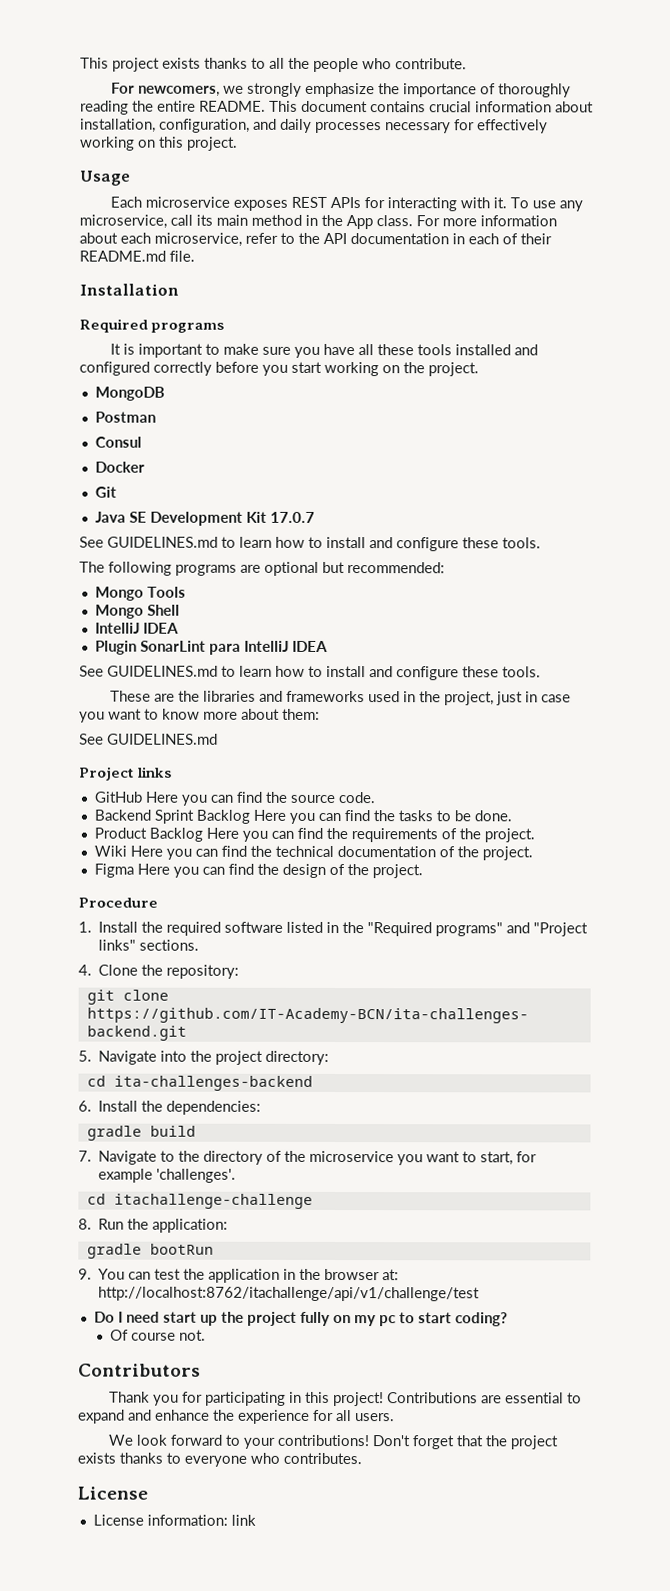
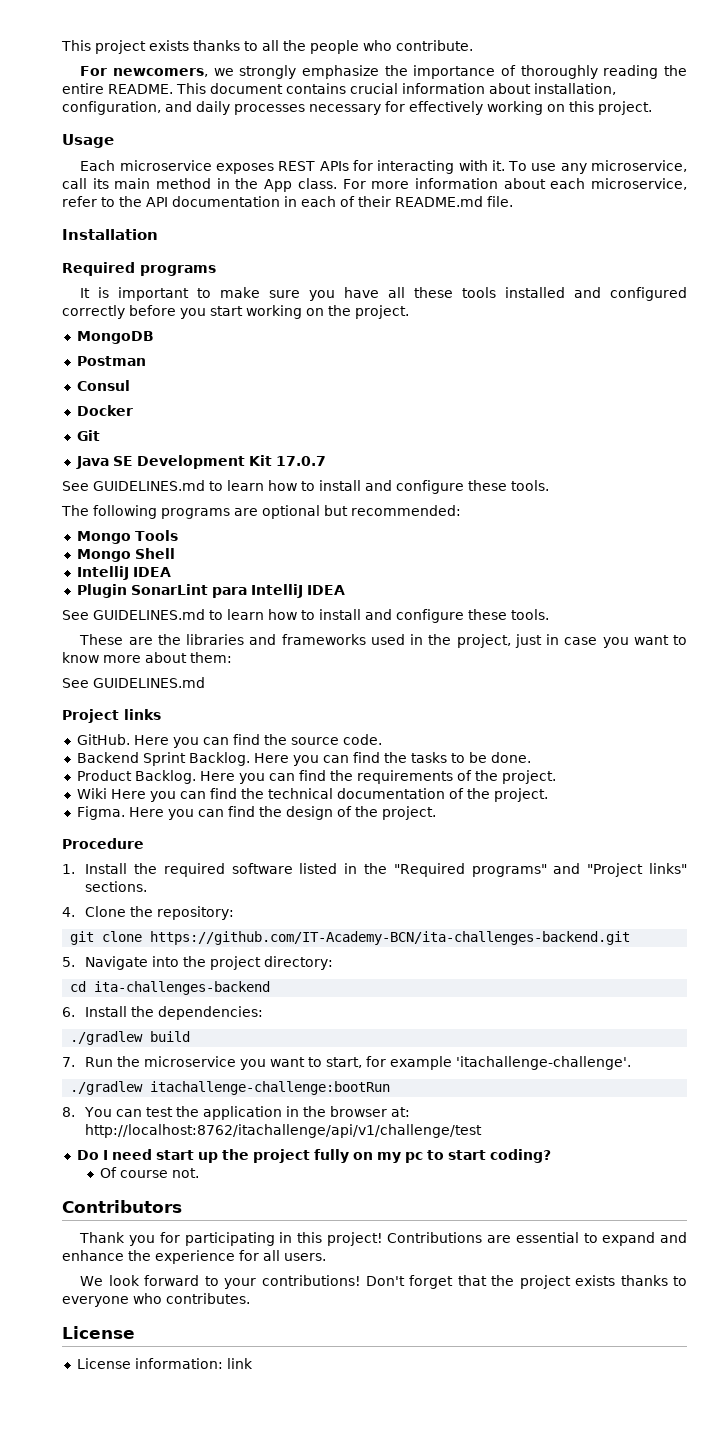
[93,791,143,803] GitHub -> [76,734,130,745] GitHub.
[195,809,250,824] Backlog -> [188,752,250,766] Backlog.
[148,827,203,842] Backlog -> [134,770,196,784] Backlog.
[93,863,134,878] Figma -> [76,806,125,820] Figma.
[86,1125,142,1141] gradle -> [70,1031,144,1045] ./gradlew
[98,1150,283,1165] Navigate to the directory of -> [85,1057,114,1067] Run
[156,1168,237,1183] [86,1193,313,1209] [78,1218,229,1233] [86,1243,214,1259] [78,1268,92,1280] 'challenges'. // cd itachallenge-challenge // 8. Run the application: // gradle bootRun // 9. -> [456,1056,632,1070] [70,1081,391,1095] [62,1107,75,1117] 'itachallenge-challenge'. // ./gradlew itachallenge-challenge:bootRun // 8.

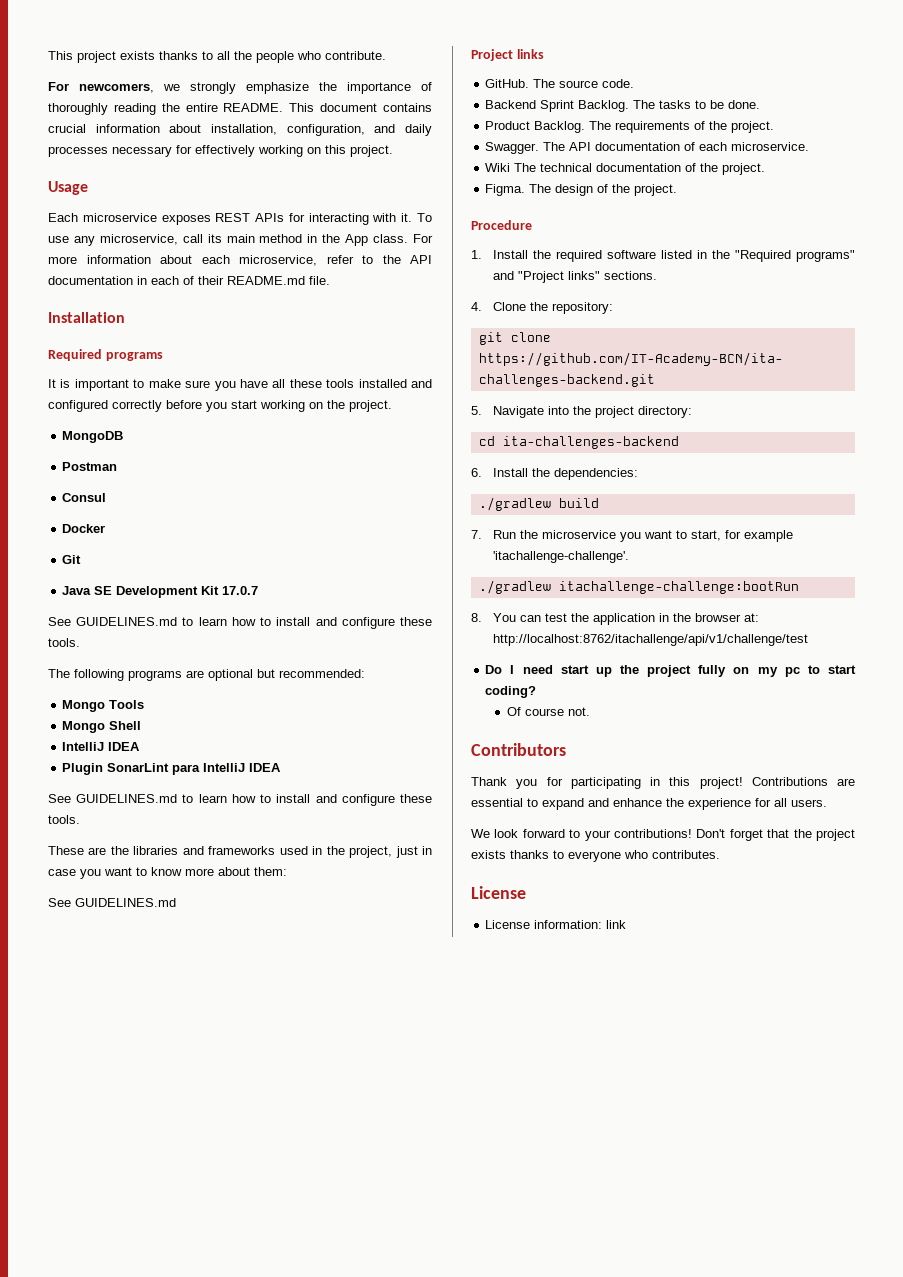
[133,734,287,748] Here you can find the -> [533,79,556,88] The
[253,752,407,766] Here you can find the -> [633,100,656,109] The
[199,770,353,784] Here you can find the -> [589,121,612,130] The
[76,788,264,802] Wiki Here you can find the -> [485,142,810,154] [485,163,537,172] Swagger. The API documentation of each microservice. // Wiki The
[128,806,282,820] Here you can find the -> [529,184,552,193] The

